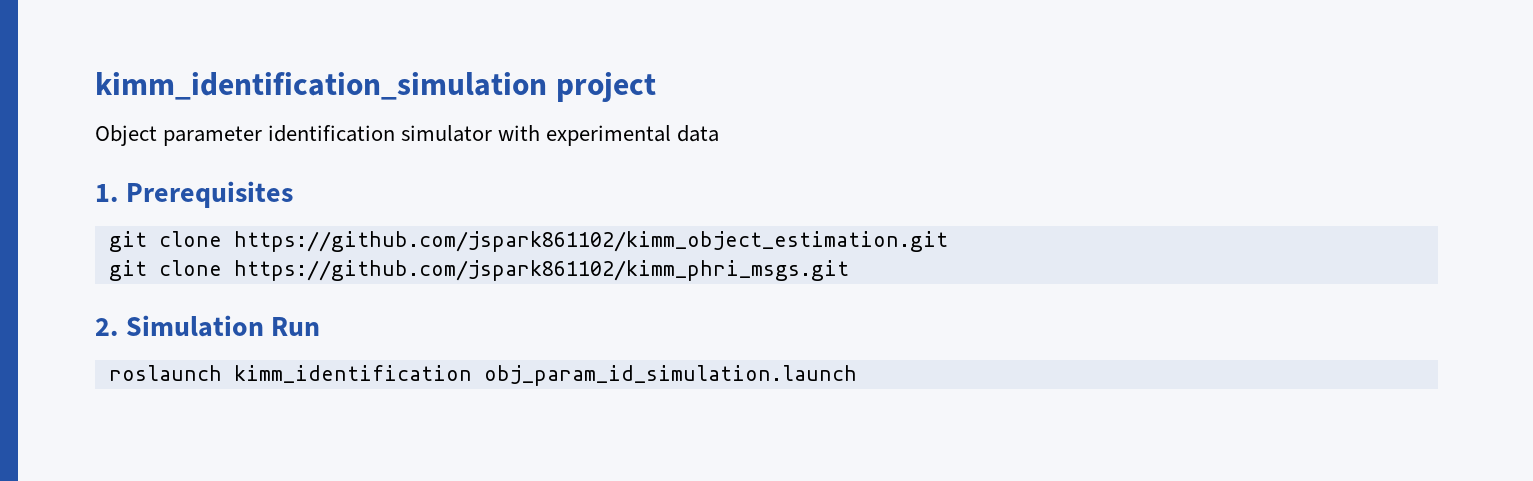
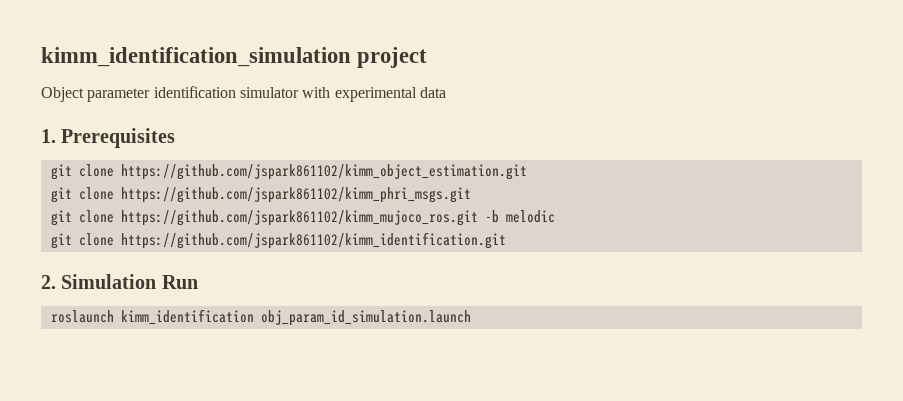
(849, 270) none -> [50,210,555,226] [50,232,506,249] // git clone https://github.com/jspark861102/kimm_mujoco_ros.git -b melodic // git clone https://github.com/jspark861102/kimm_identification.git

